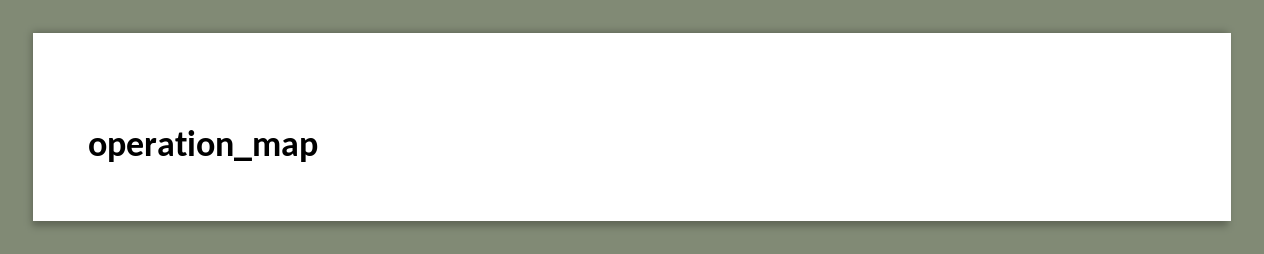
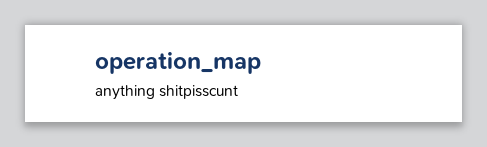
(318, 146) none -> [95,85,239,100] // anything shitpisscunt

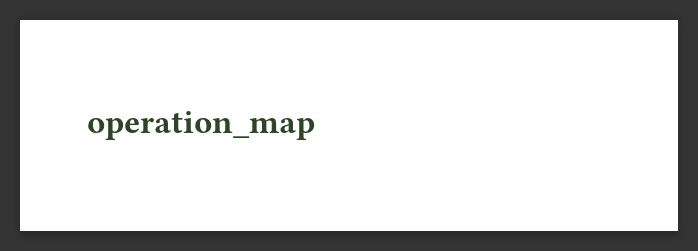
[95,85,239,100] // anything shitpisscunt -> (315, 125) none

